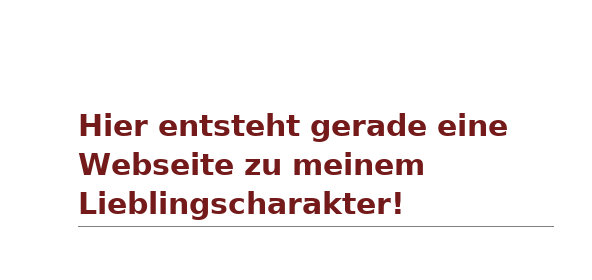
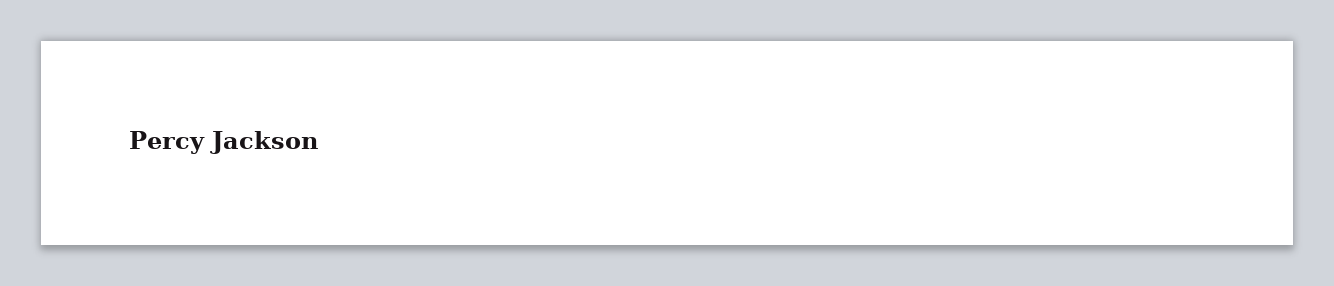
[78,113,508,142] [78,152,425,175] [78,191,405,220] Hier entsteht gerade eine Webseite zu meinem Lieblingscharakter! -> [129,131,318,154] Percy Jackson

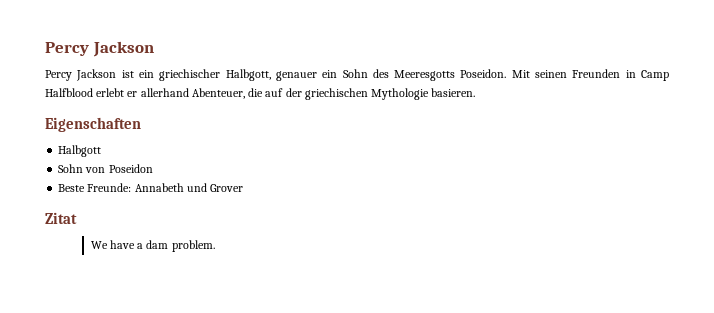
[129,131,318,154] Percy Jackson -> [45,41,154,57] [45,69,669,81] [45,88,476,100] [45,117,141,132] [58,145,102,157] [58,164,153,173] [58,183,244,192] [45,212,77,224] [90,240,215,252] Percy Jackson // Percy Jackson ist ein griechischer Halbgott, genauer ein Sohn des Meeresgotts Poseidon. Mit seinen Freunden in Camp Halfblood erlebt er allerhand Abenteuer, die auf der griechischen Mythologie basieren. // Eigenschaften // Halbgott // Sohn von Poseidon // Beste Freunde: Annabeth und Grover // Zitat // We have a dam problem.

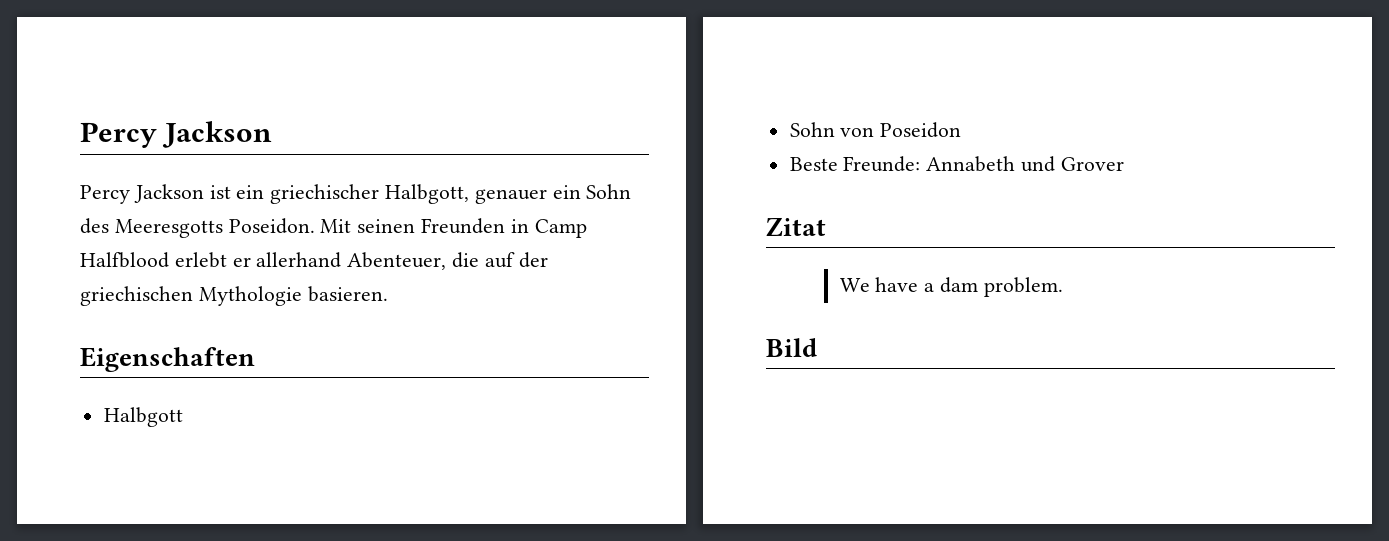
(215, 246) none -> [766,338,817,357] // Bild

